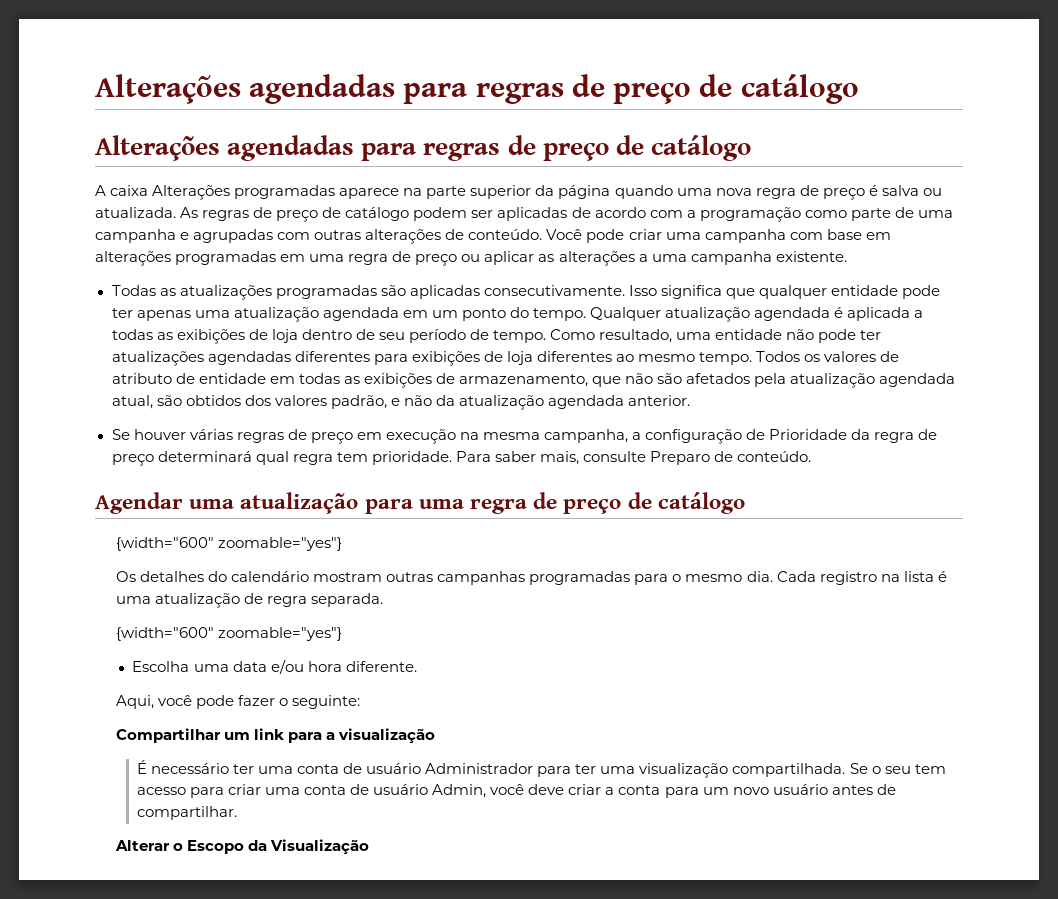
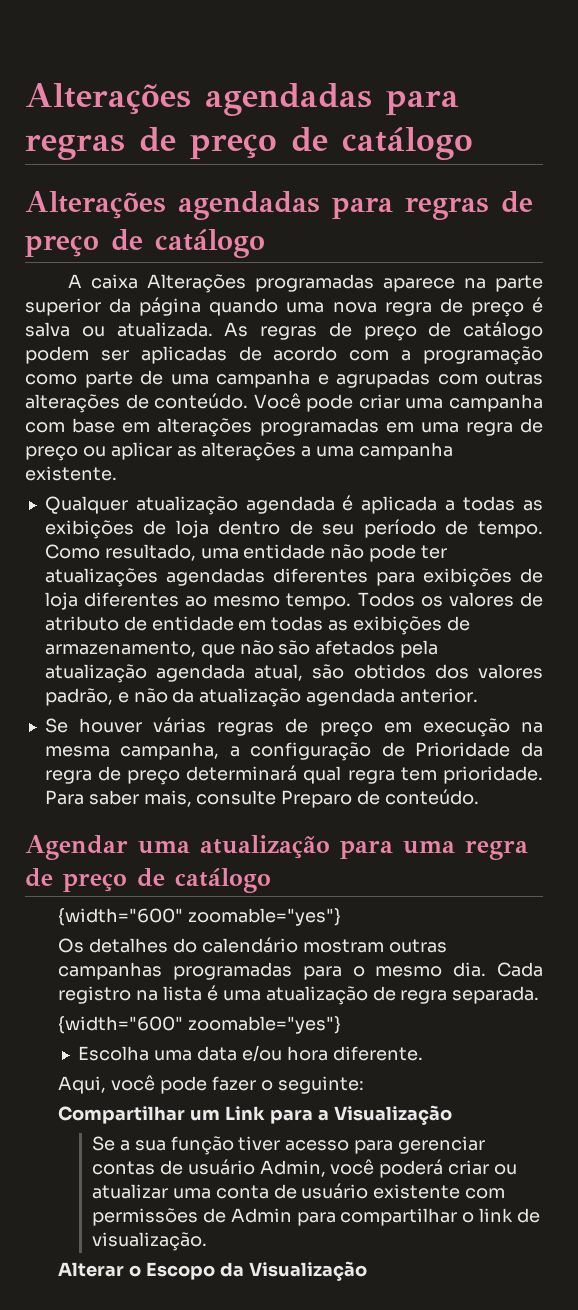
[111,285,941,300] [111,307,586,322] Todas as atualizações programadas são aplicadas consecutivamente. Isso significa que qualquer entidade pode ter apenas uma atualização agendada em um ponto do tempo. -> (117, 473) none
[254,728,285,740] link -> [225,1106,266,1120] Link
[338,728,436,744] [136,760,946,778] [136,784,896,798] [136,806,237,820] visualização // É necessário ter uma conta de usuário Administrador para ter uma visualização compartilhada. Se o seu tem acesso para criar uma conta de usuário Admin, você deve criar a conta para um novo usuário antes de compartilhar. -> [333,1105,452,1125] [91,1136,485,1155] [91,1159,517,1178] [91,1183,506,1199] [91,1208,540,1226] [91,1232,207,1251] Visualização // Se a sua função tiver acesso para gerenciar contas de usuário Admin, você poderá criar ou atualizar uma conta de usuário existente com permissões de Admin para compartilhar o link de visualização.

